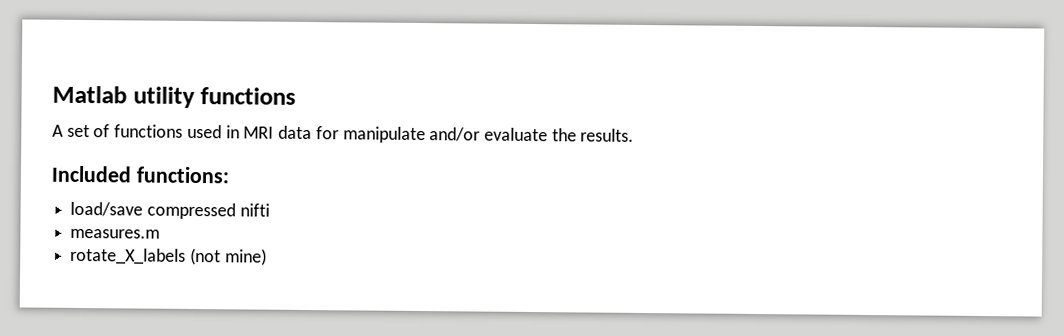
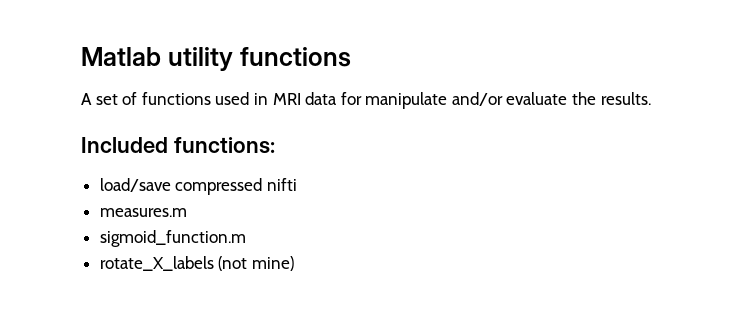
(161, 233) none -> [99,230,246,247] // sigmoid_function.m

